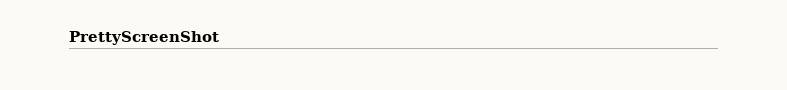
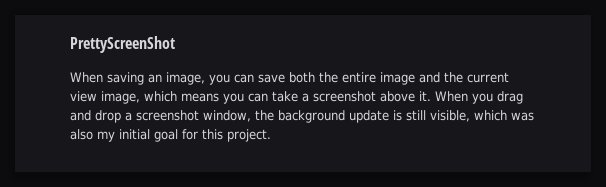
(219, 38) none -> [70,72,509,85] [70,91,523,104] [70,110,534,123] [70,129,271,142] // When saving an image, you can save both the entire image and the current view image, which means you can take a screenshot above it. When you drag and drop a screenshot window, the background update is still visible, which was also my initial goal for this project.

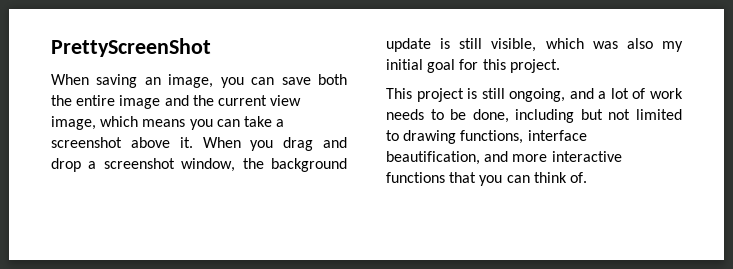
(271, 135) none -> [386,88,683,102] [386,109,682,123] [386,130,587,144] [386,151,622,165] [386,172,587,186] // This project is still ongoing, and a lot of work needs to be done, including but not limited to drawing functions, interface beautification, and more interactive functions that you can think of.

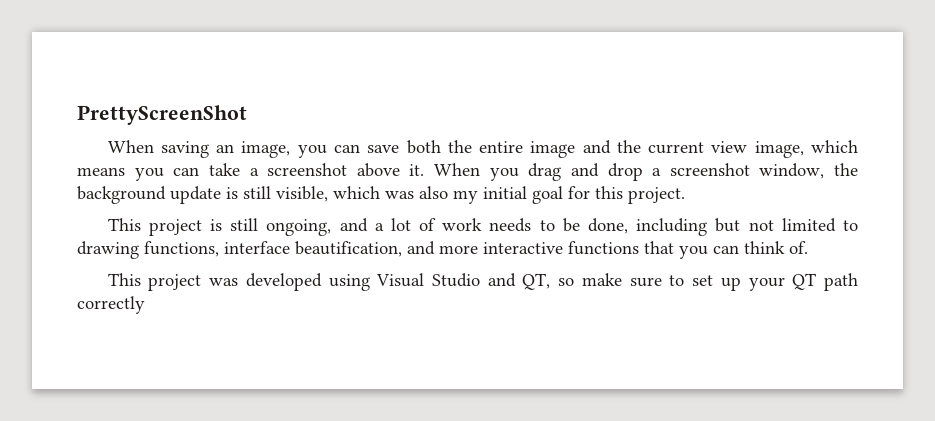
(587, 177) none -> [107,273,859,291] [77,296,145,314] // This project was developed using Visual Studio and QT, so make sure to set up your QT path correctly

